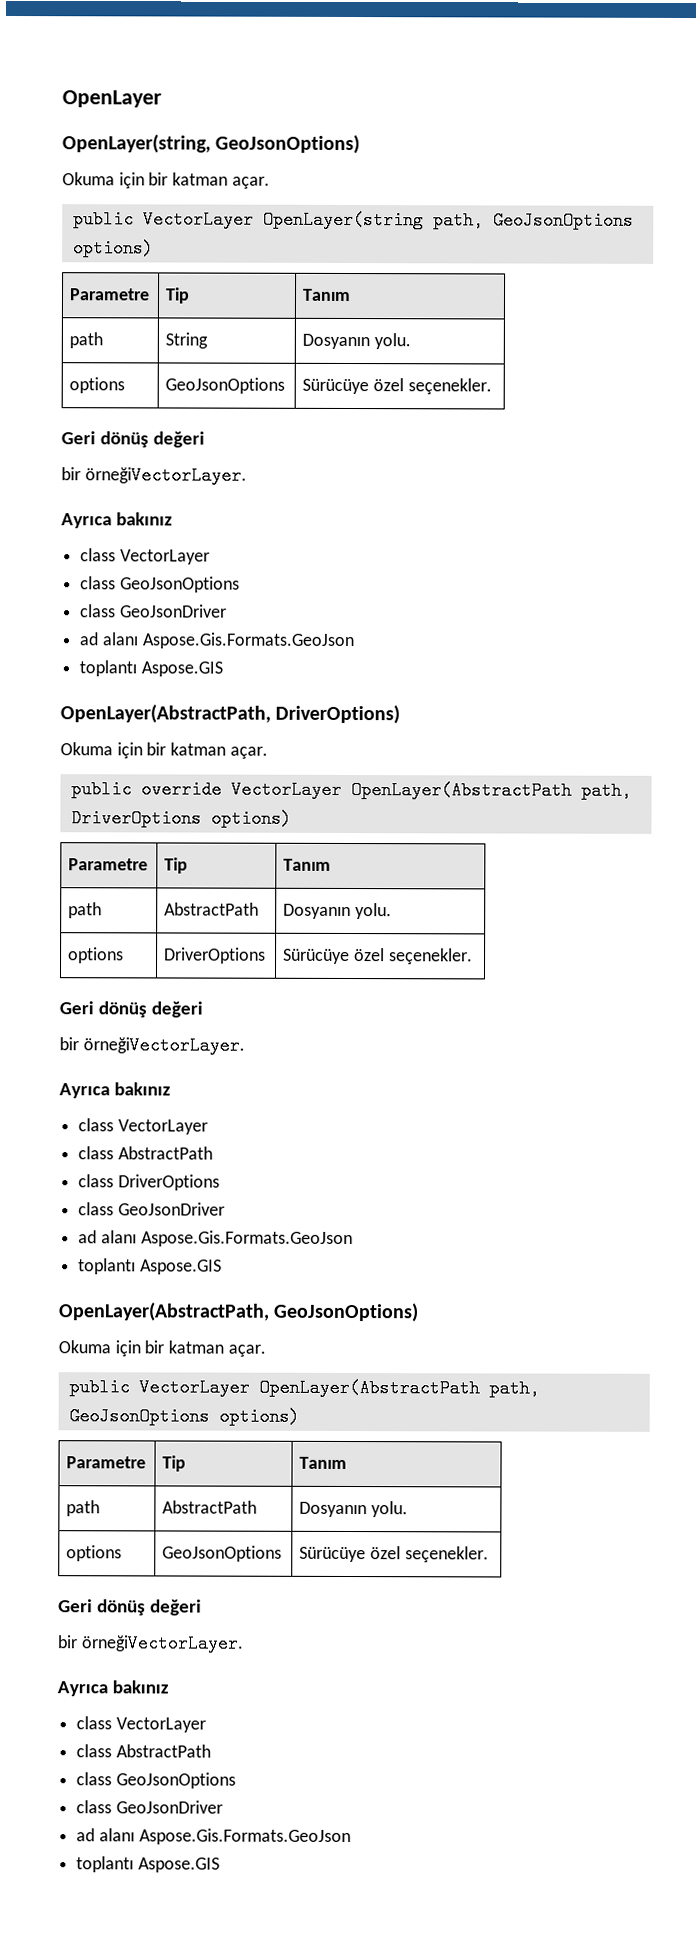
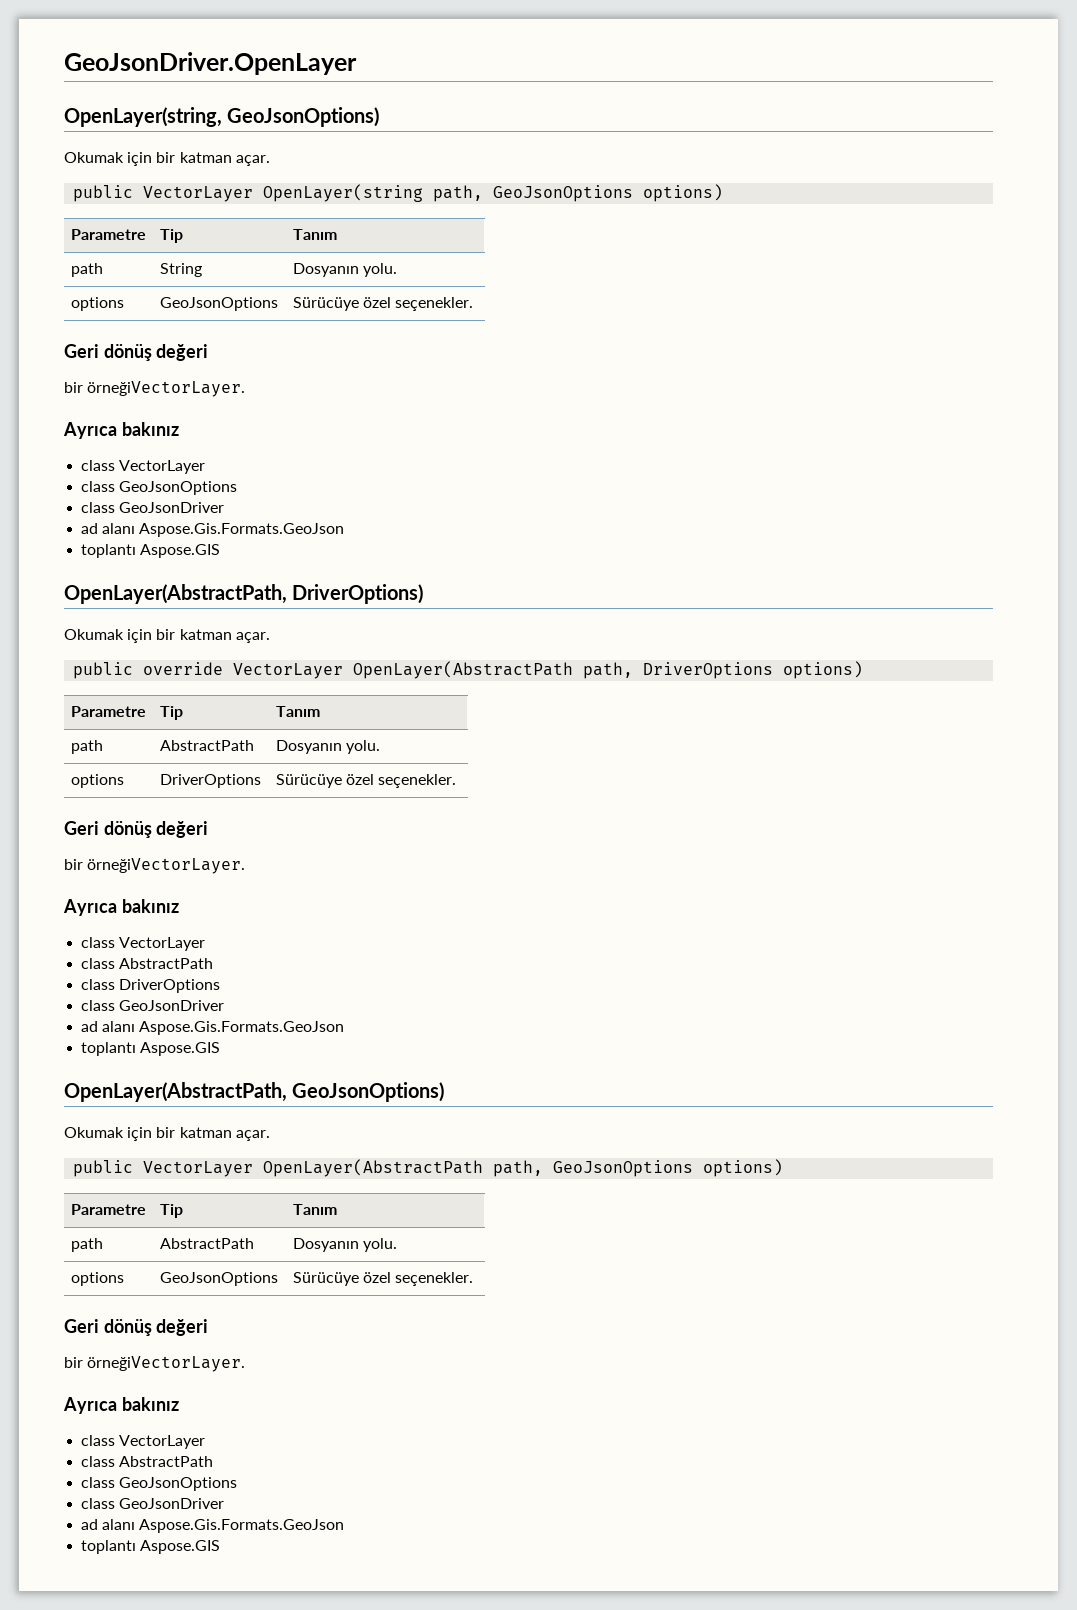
[62,90,162,108] OpenLayer -> [64,52,357,75] GeoJsonDriver.OpenLayer
[62,172,115,186] Okuma -> [64,152,124,163] Okumak
[60,742,113,756] Okuma -> [64,629,124,640] Okumak
[58,1340,111,1354] Okuma -> [64,1127,124,1138] Okumak

